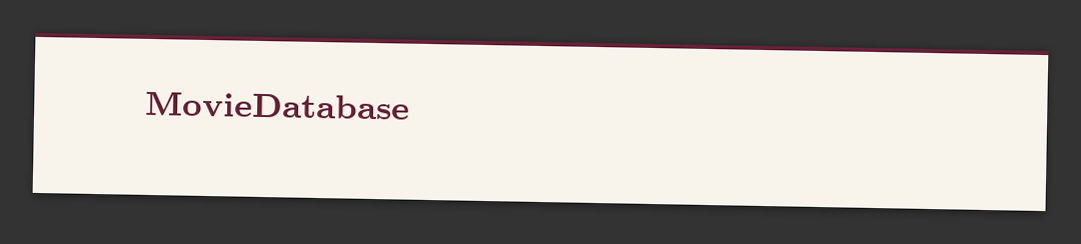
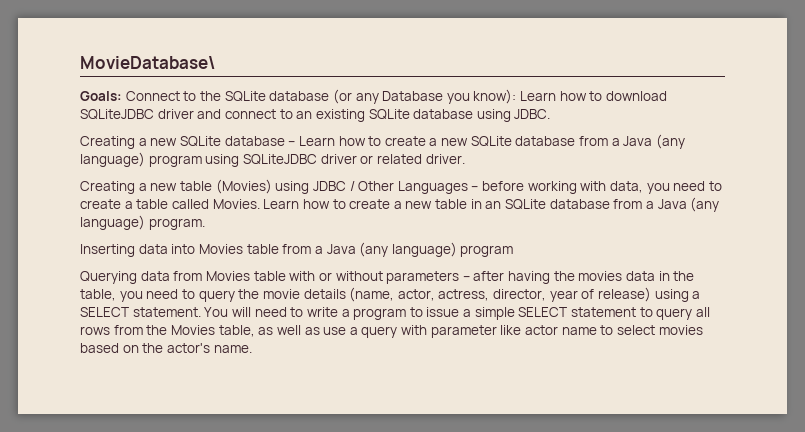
[145,90,410,121] MovieDatabase -> [80,56,215,69] [80,89,668,104] [80,109,551,122] [80,134,685,149] [80,152,465,167] [80,179,722,194] [80,197,720,212] [80,215,205,230] [80,242,514,257] [80,271,695,284] [80,287,701,302] [80,307,710,320] [80,325,703,338] [80,343,252,353] MovieDatabase\ // Goals: Connect to the SQLite database (or any Database you know): Learn how to download SQLiteJDBC driver and connect to an existing SQLite database using JDBC. // Creating a new SQLite database – Learn how to create a new SQLite database from a Java (any language) program using SQLiteJDBC driver or related driver. // Creating a new table (Movies) using JDBC / Other Languages – before working with data, you need to create a table called Movies. Learn how to create a new table in an SQLite database from a Java (any language) program. // Inserting data into Movies table from a Java (any language) program // Querying data from Movies table with or without parameters – after having the movies data in the table, you need to query the movie details (name, actor, actress, director, year of release) using a SELECT statement. You will need to write a program to issue a simple SELECT statement to query all rows from the Movies table, as well as use a query with parameter like actor name to select movies based on the actor's name.

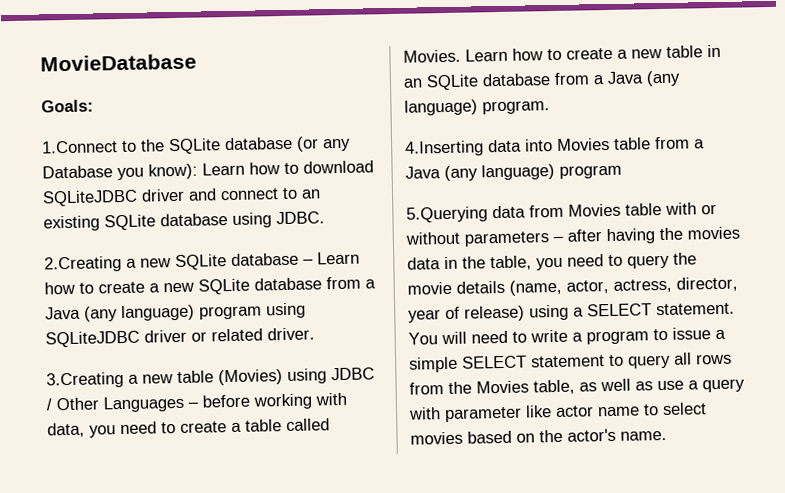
[80,56,215,69] MovieDatabase\ -> [40,53,197,72] MovieDatabase
[125,91,180,101] Connect -> [41,140,118,154] // 1.Connect
[80,136,135,149] Creating -> [44,256,122,273] 2.Creating
[80,181,135,194] Creating -> [46,372,124,389] 3.Creating
[80,244,135,257] Inserting -> [405,140,484,157] 4.Inserting
[80,271,137,284] Querying -> [406,206,488,223] 5.Querying

